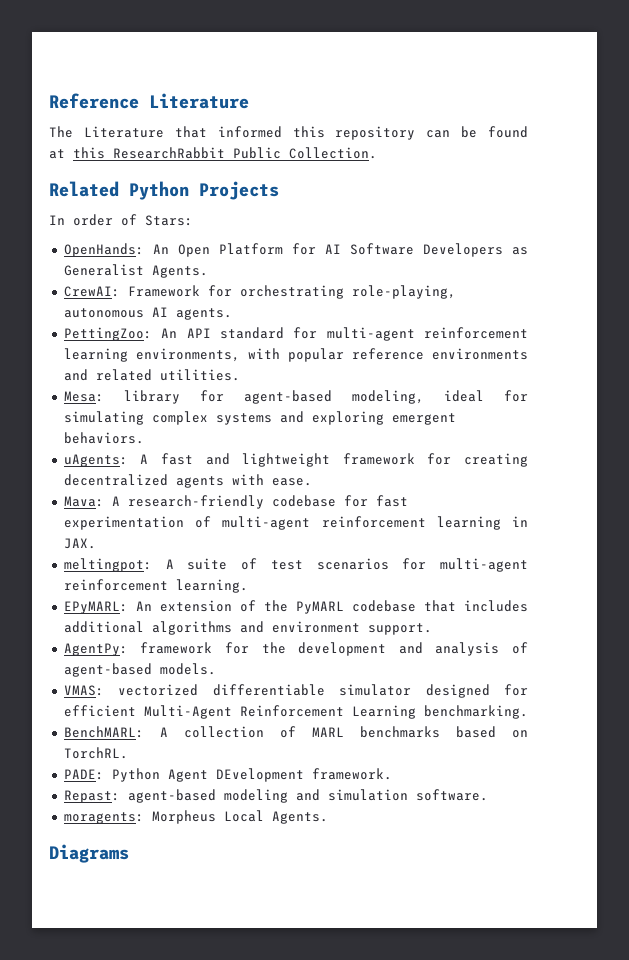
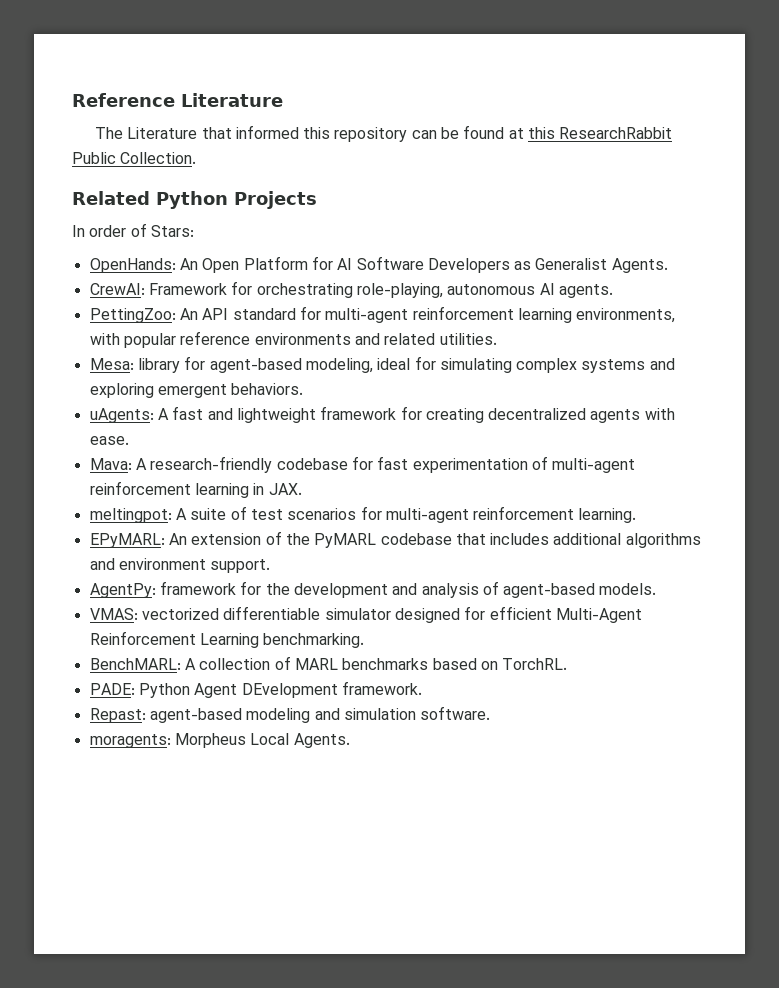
[49,844,129,863] // Diagrams -> (350, 740) none

